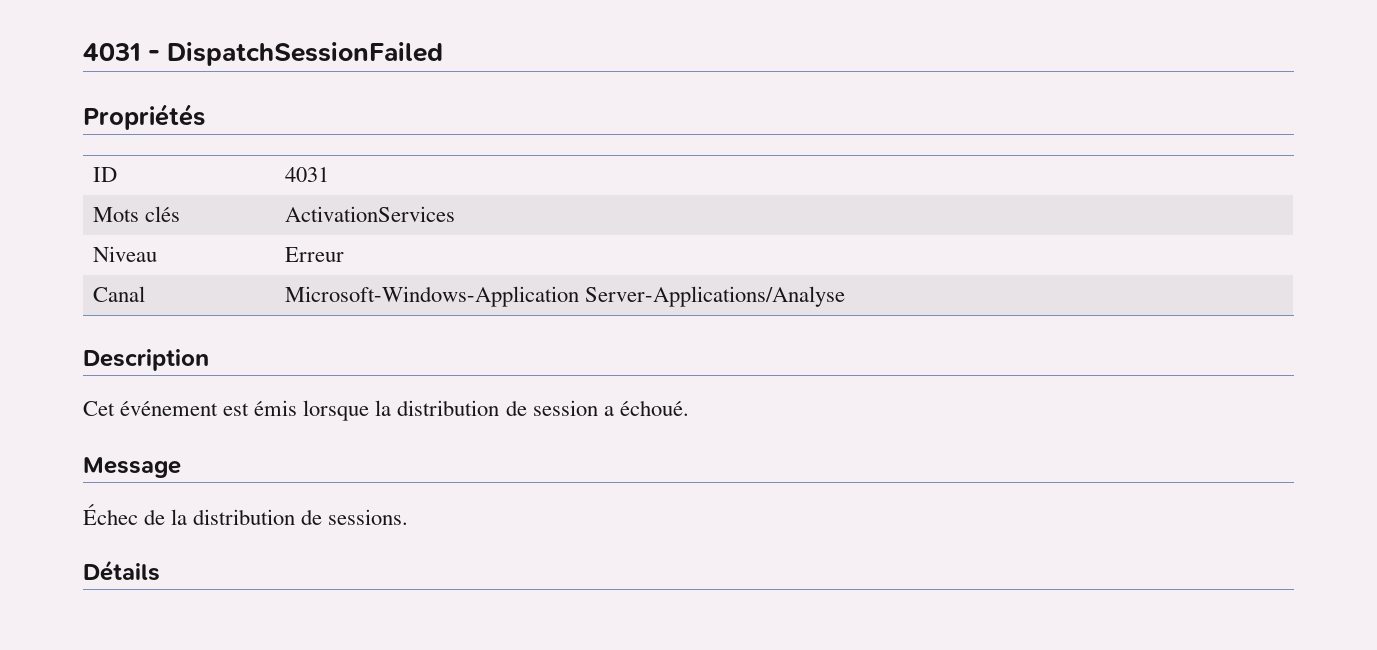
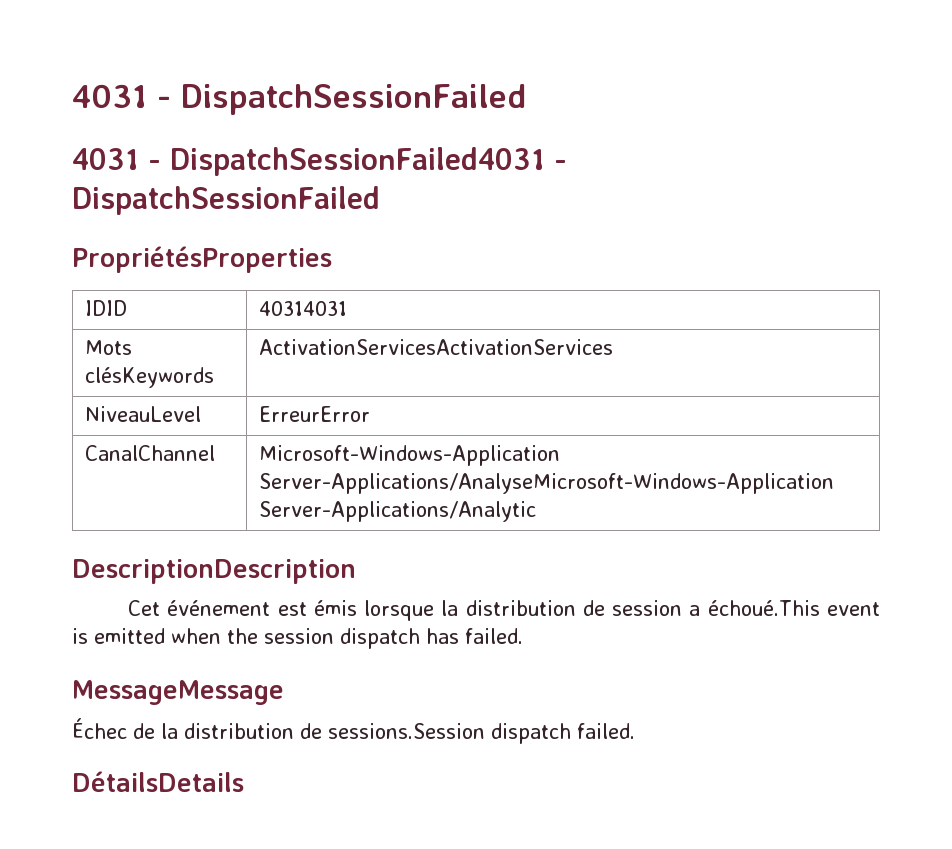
[83,104,205,130] [93,167,118,182] [285,167,330,182] [93,206,181,222] [285,206,456,222] [93,246,158,262] [285,247,345,262] [93,286,146,302] [285,286,846,307] [83,349,209,371] Propriétés // ID | 4031 // Mots clés | ActivationServices // Niveau | Erreur // Canal | Microsoft-Windows-Application Server-Applications/Analyse // Description -> [72,147,567,176] [72,186,380,215] [72,246,332,273] [84,300,127,316] [258,301,347,316] [84,340,132,355] [84,367,214,388] [258,339,613,355] [84,406,201,422] [258,406,370,422] [84,445,215,461] [258,445,560,466] [258,473,834,494] [258,501,536,522] [72,559,356,584] 4031 - DispatchSessionFailed4031 - DispatchSessionFailed // PropriétésProperties // IDID | 40314031 // Mots clésKeywords | ActivationServicesActivationServices // NiveauLevel | ErreurError // CanalChannel | Microsoft-Windows-Application Server-Applications/AnalyseMicrosoft-Windows-Application Server-Applications/Analytic // DescriptionDescription
[619,400,689,416] [83,457,181,478] échoué. // Message -> [707,600,880,616] [72,628,523,649] [72,680,284,705] échoué.This event is emitted when the session dispatch has failed. // MessageMessage
[328,509,409,525] [83,560,160,581] sessions. // Détails -> [328,723,635,744] [72,771,244,792] sessions.Session dispatch failed. // DétailsDetails

